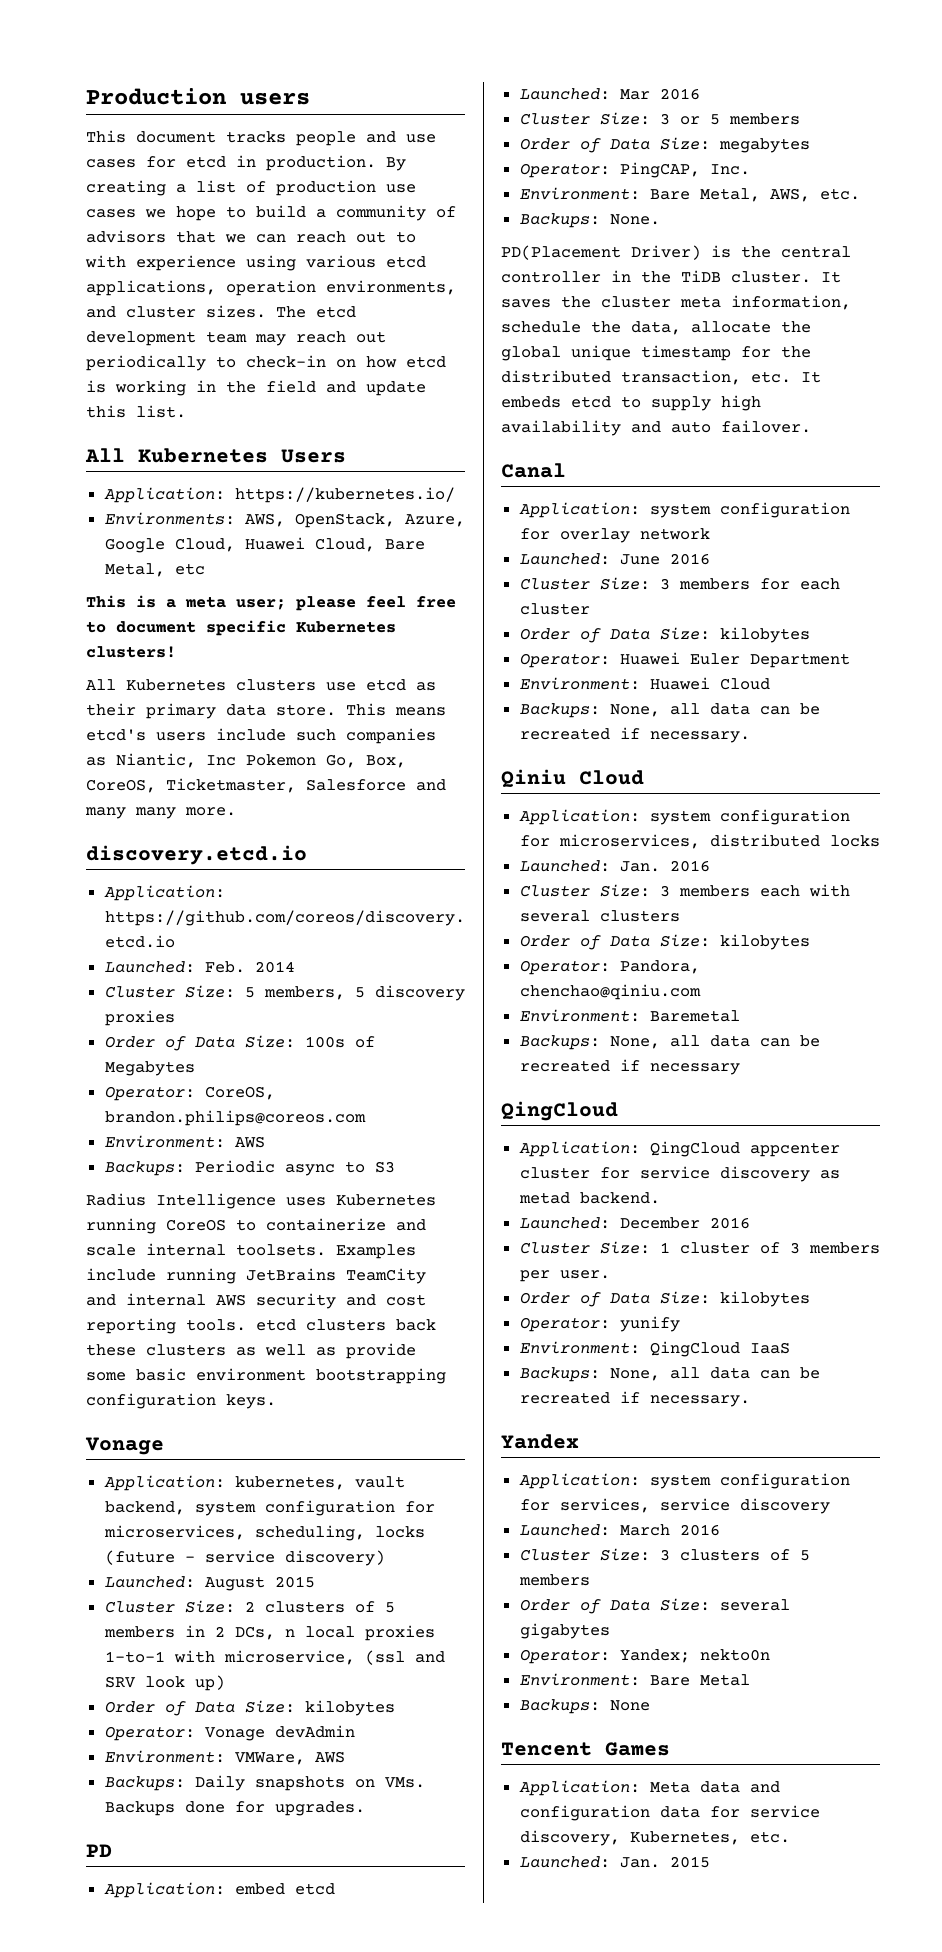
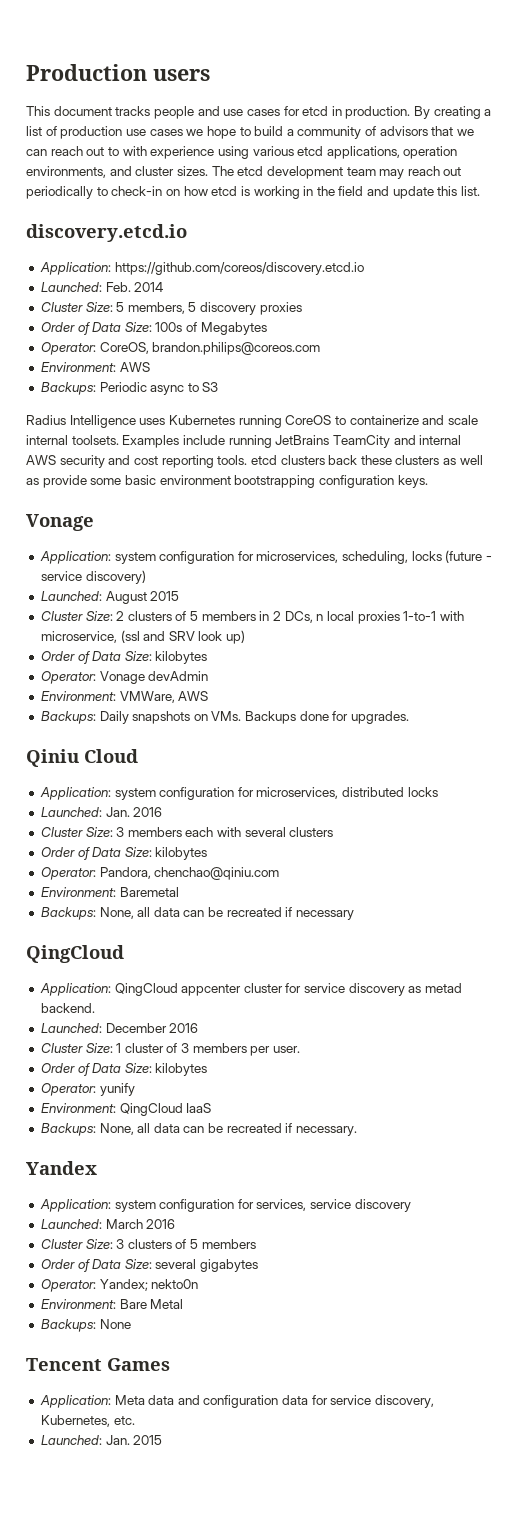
[85,448,346,463] [103,487,455,503] [104,512,465,528] [104,537,425,553] [104,563,205,577] [86,595,456,611] [86,620,396,636] [86,646,176,658] [86,679,436,691] [86,703,446,719] [86,728,436,744] [86,753,406,768] [86,778,446,793] [85,807,236,819] // All Kubernetes Users // Application: https://kubernetes.io/ // Environments: AWS, OpenStack, Azure, Google Cloud, Huawei Cloud, Bare Metal, etc // This is a meta user; please feel free to document specific Kubernetes clusters! // All Kubernetes clusters use etcd as their primary data store. This means etcd's users include such companies as Niantic, Inc Pokemon Go, Box, CoreOS, Ticketmaster, Salesforce and many many more. -> (481, 191) none
[234,1476,405,1490] [104,1501,185,1515] kubernetes, vault backend, -> (111, 557) none
[86,1844,112,1857] [103,1882,335,1898] [519,88,700,100] [519,112,800,125] [519,137,810,153] [519,162,750,178] [519,187,860,202] [519,213,660,228] [501,245,851,260] [501,270,841,283] [501,295,851,310] [501,321,811,335] [501,345,811,361] [501,370,821,385] [501,395,761,411] [501,420,811,436] [501,463,566,478] [518,502,850,518] [519,528,710,543] [519,553,710,565] [519,577,840,590] [519,603,590,615] [519,627,810,643] [519,652,850,668] [519,677,770,690] [519,703,820,718] [519,727,750,743] // PD // Application: embed etcd // Launched: Mar 2016 // Cluster Size: 3 or 5 members // Order of Data Size: megabytes // Operator: PingCAP, Inc. // Environment: Bare Metal, AWS, etc. // Backups: None. // PD(Placement Driver) is the central controller in the TiDB cluster. It saves the cluster meta information, schedule the data, allocate the global unique timestamp for the distributed transaction, etc. It embeds etcd to supply high availability and auto failover. // Canal // Application: system configuration for overlay network // Launched: June 2016 // Cluster Size: 3 members for each cluster // Order of Data Size: kilobytes // Operator: Huawei Euler Department // Environment: Huawei Cloud // Backups: None, all data can be recreated if necessary. -> (410, 717) none

